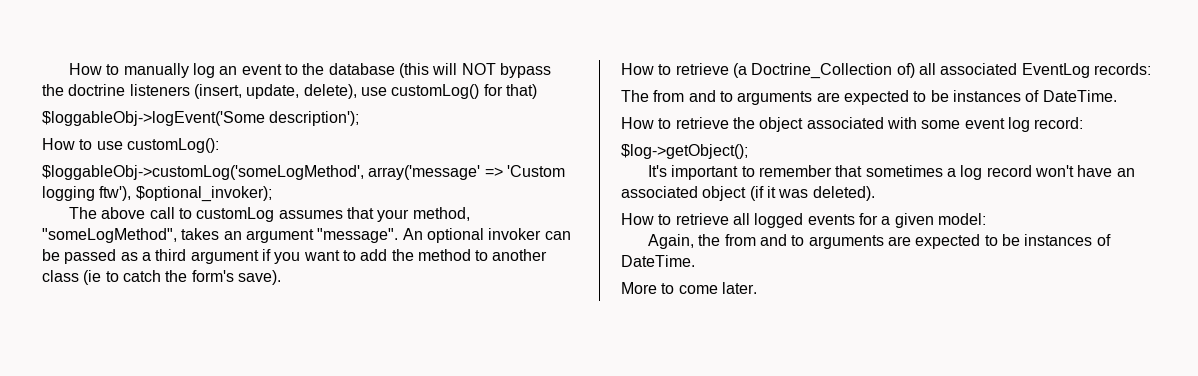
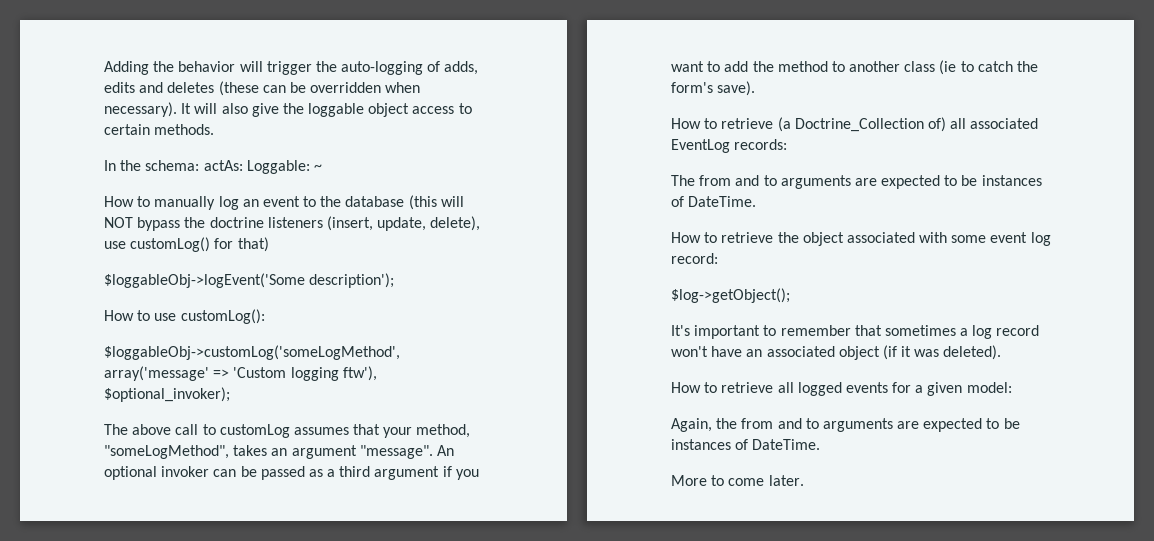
(69, 69) none -> [104,61,479,75] [104,81,421,96] [104,102,472,117] [104,124,215,135] [104,160,322,174] Adding the behavior will trigger the auto-logging of adds, edits and deletes (these can be overridden when necessary). It will also give the loggable object access to certain methods. // In the schema: actAs: Loggable: ~ //

